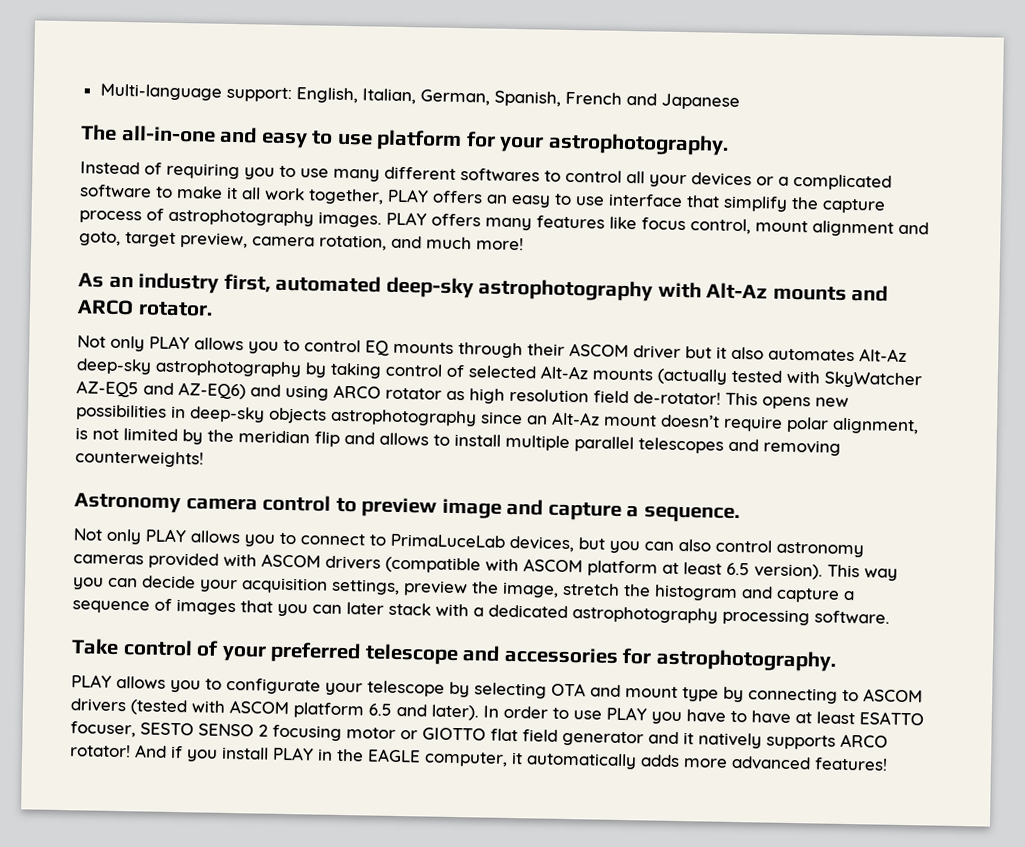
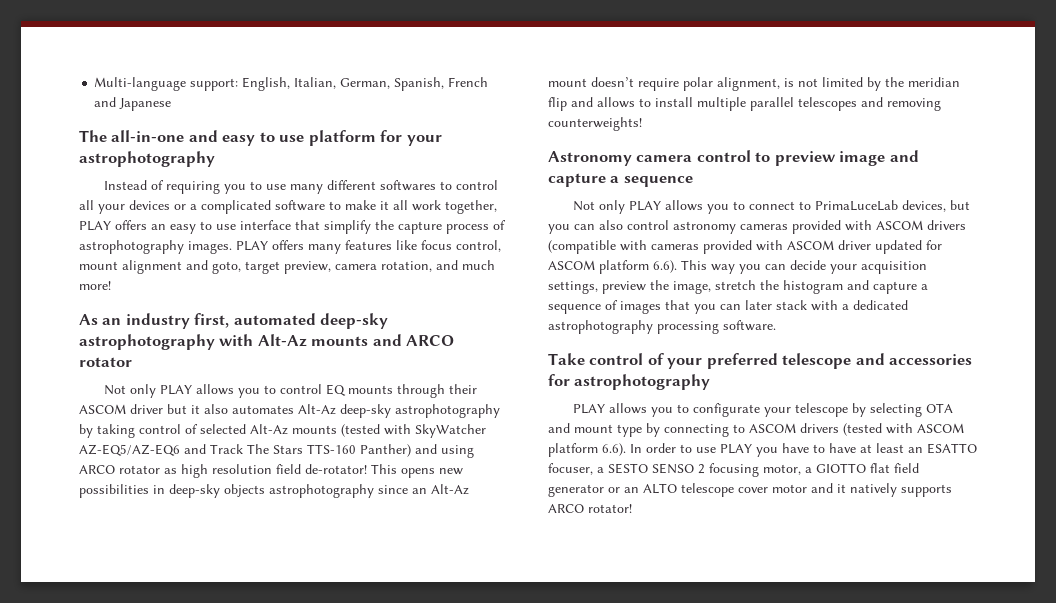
[547,132,729,156] astrophotography. -> [79,151,215,167] astrophotography
[137,301,213,317] rotator. -> [79,357,132,367] rotator
[657,368,922,389] [76,380,246,400] (actually tested with SkyWatcher AZ-EQ5 and AZ-EQ6) -> [341,424,486,438] [79,444,411,457] (tested with SkyWatcher AZ-EQ5/AZ-EQ6 and Track The Stars TTS-160 Panther)
[643,505,740,524] sequence. -> [623,176,693,187] sequence
[523,558,823,580] ASCOM platform at least 6.5 version). -> [651,240,942,254] [548,260,677,274] cameras provided with ASCOM driver updated for ASCOM platform 6.6).
[655,648,836,672] astrophotography. -> [574,374,711,390] astrophotography
[368,703,479,721] 6.5 and later). -> [602,443,626,456] 6.6).
(855, 718) none -> [908,447,923,453] an
(136, 729) none -> [597,467,604,473] a
[346,727,418,740] motor or -> [763,464,812,475] motor, a
(644, 738) none -> [608,483,807,497] or an ALTO telescope cover motor
[134,744,888,771] And if you install PLAY in the EAGLE computer, it automatically adds more advanced features! -> (632, 508) none

